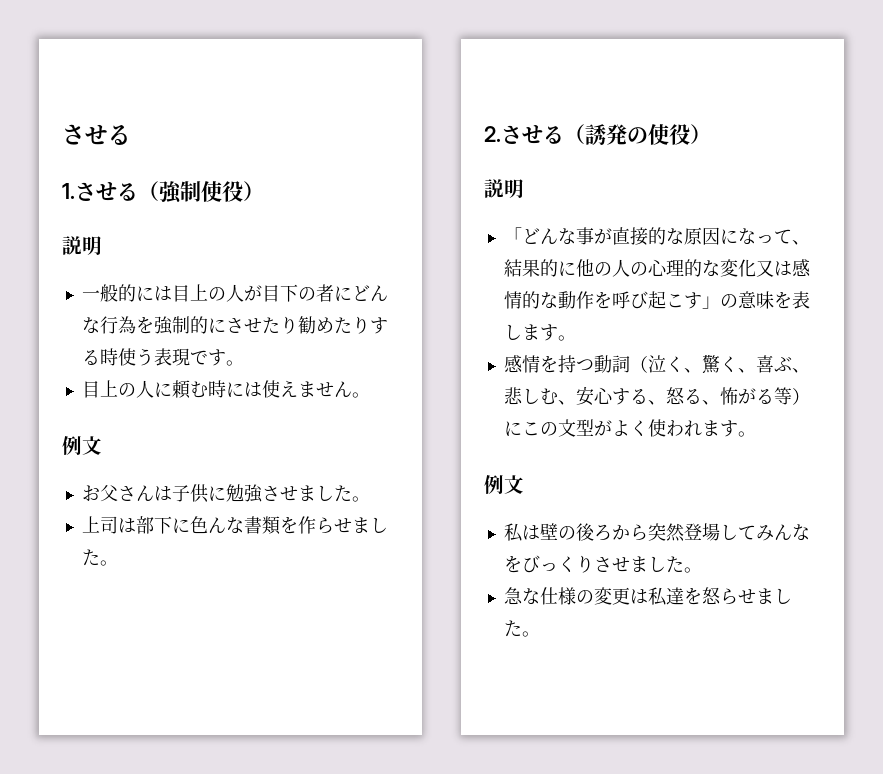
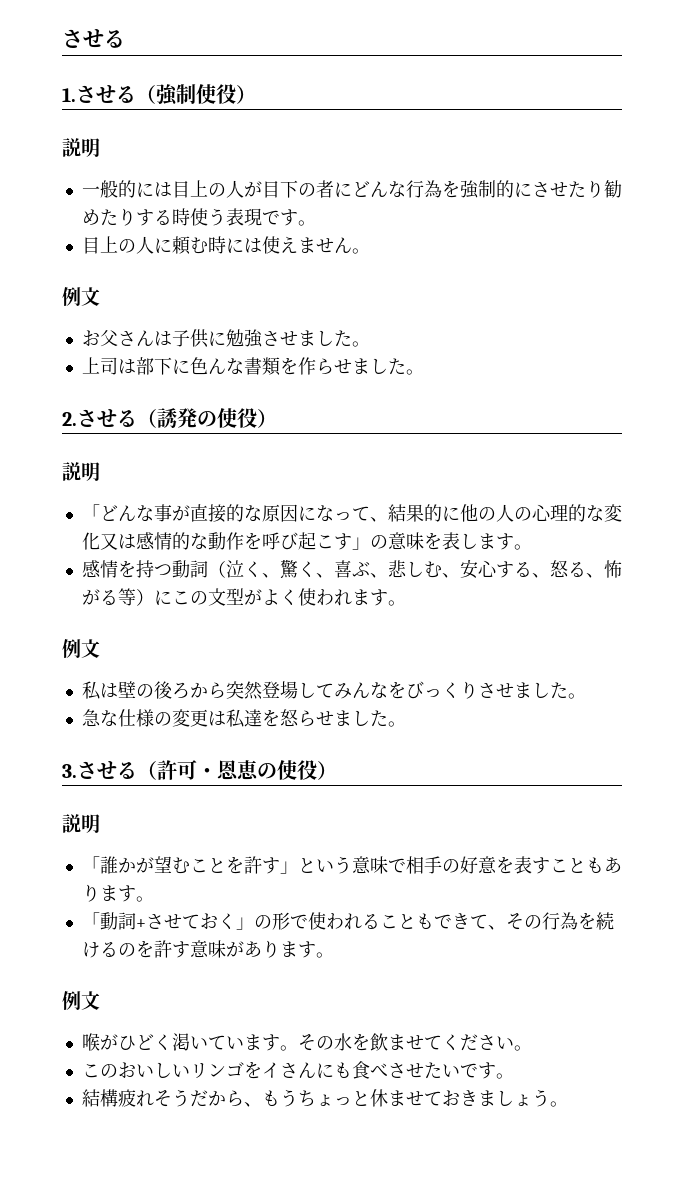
(540, 634) none -> [62,760,337,780] [62,814,100,833] [81,856,622,874] [81,884,154,902] [81,912,614,930] [81,940,334,958] [62,991,100,1010] [81,1033,532,1051] [81,1061,514,1079] [81,1089,568,1107] // 3.させる（許可・恩恵の使役） // 説明 // 「誰かが望むことを許す」という意味で相手の好意を表すこともあります。 // 「動詞+させておく」の形で使われることもできて、その行為を続けるのを許す意味があります。 // 例文 // 喉がひどく渇いています。その水を飲ませてください。 // このおいしいリンゴをイさんにも食べさせたいです。 // 結構疲れそうだから、もうちょっと休ませておきましょう。

